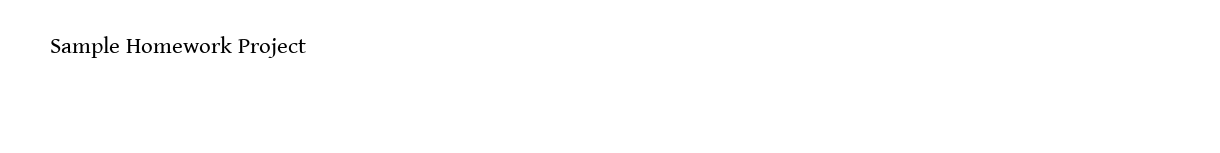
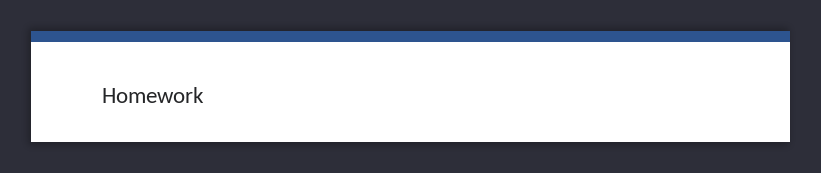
[50,36,307,58] Sample Homework Project -> [102,87,204,103] Homework

